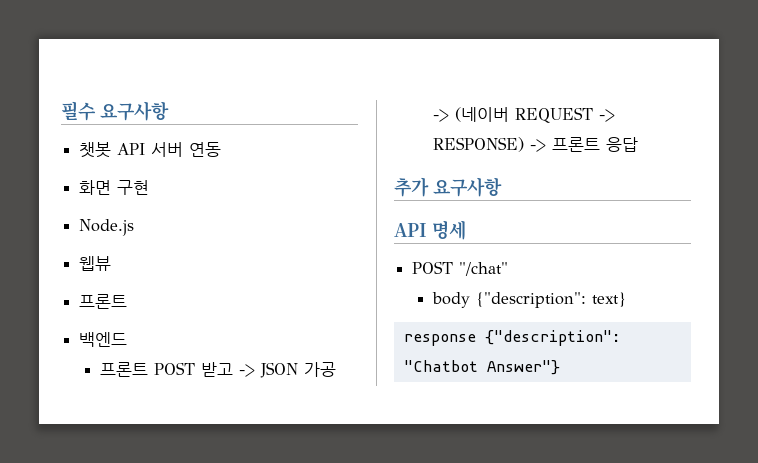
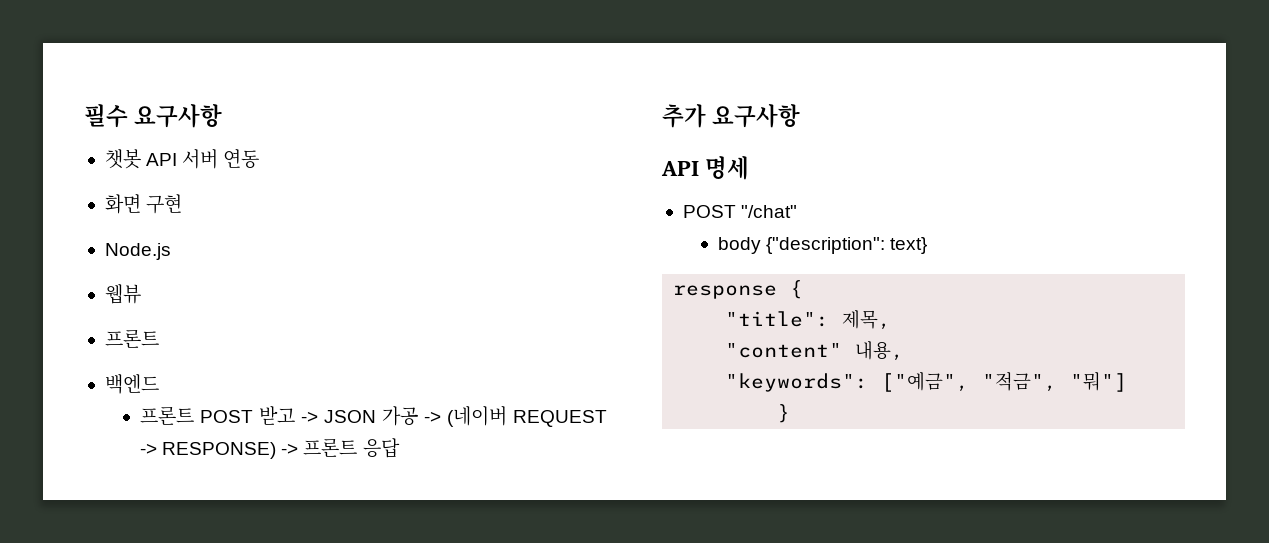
[484,330,621,346] [403,360,560,375] {"description": "Chatbot Answer"} -> [790,280,804,299] [725,310,892,330] [725,341,905,361] [725,372,1128,392] [777,404,791,423] { // "title": 제목, // "content" 내용, // "keywords": ["예금", "적금", "뭐"] // }

